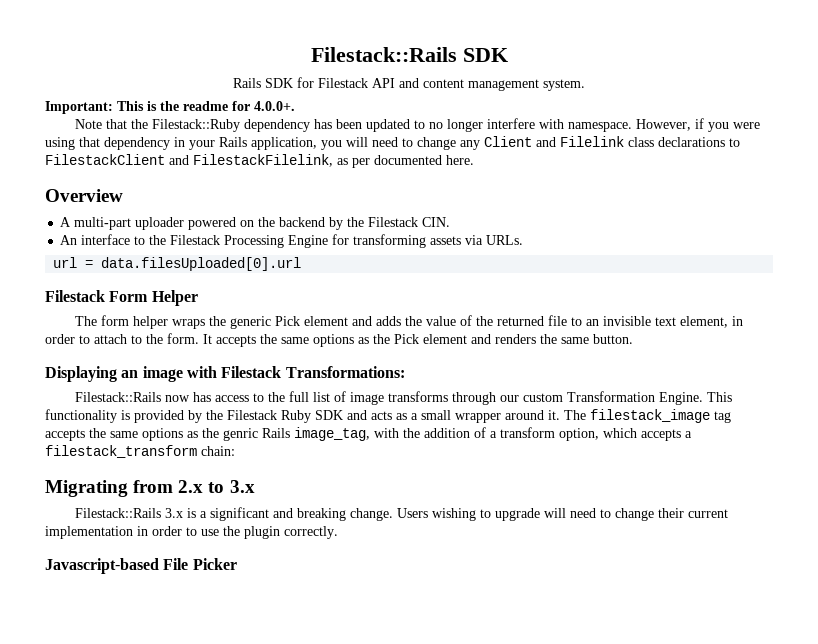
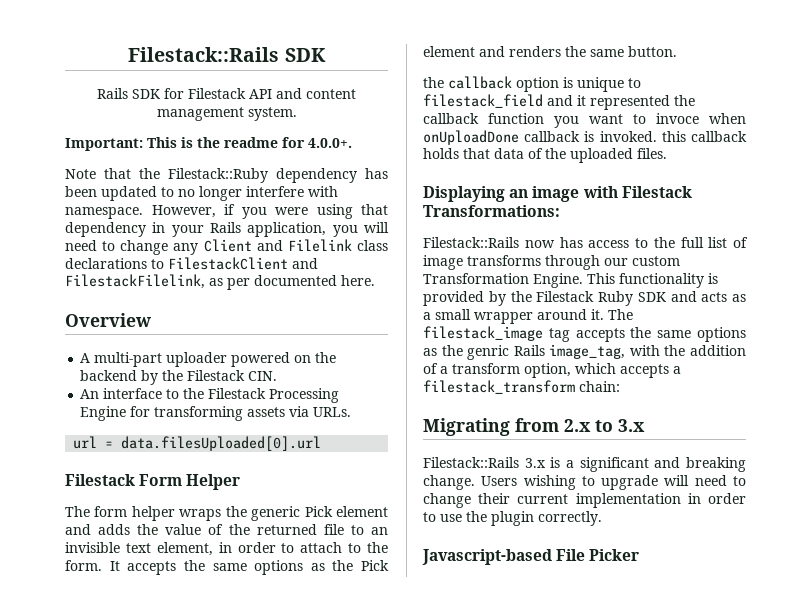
(633, 339) none -> [423,76,641,92] [423,94,695,110] [423,113,746,128] [423,130,747,145] [423,148,667,163] // the callback option is unique to filestack_field and it represented the callback function you want to invoce when onUploadDone callback is invoked. this callback holds that data of the uploaded files.

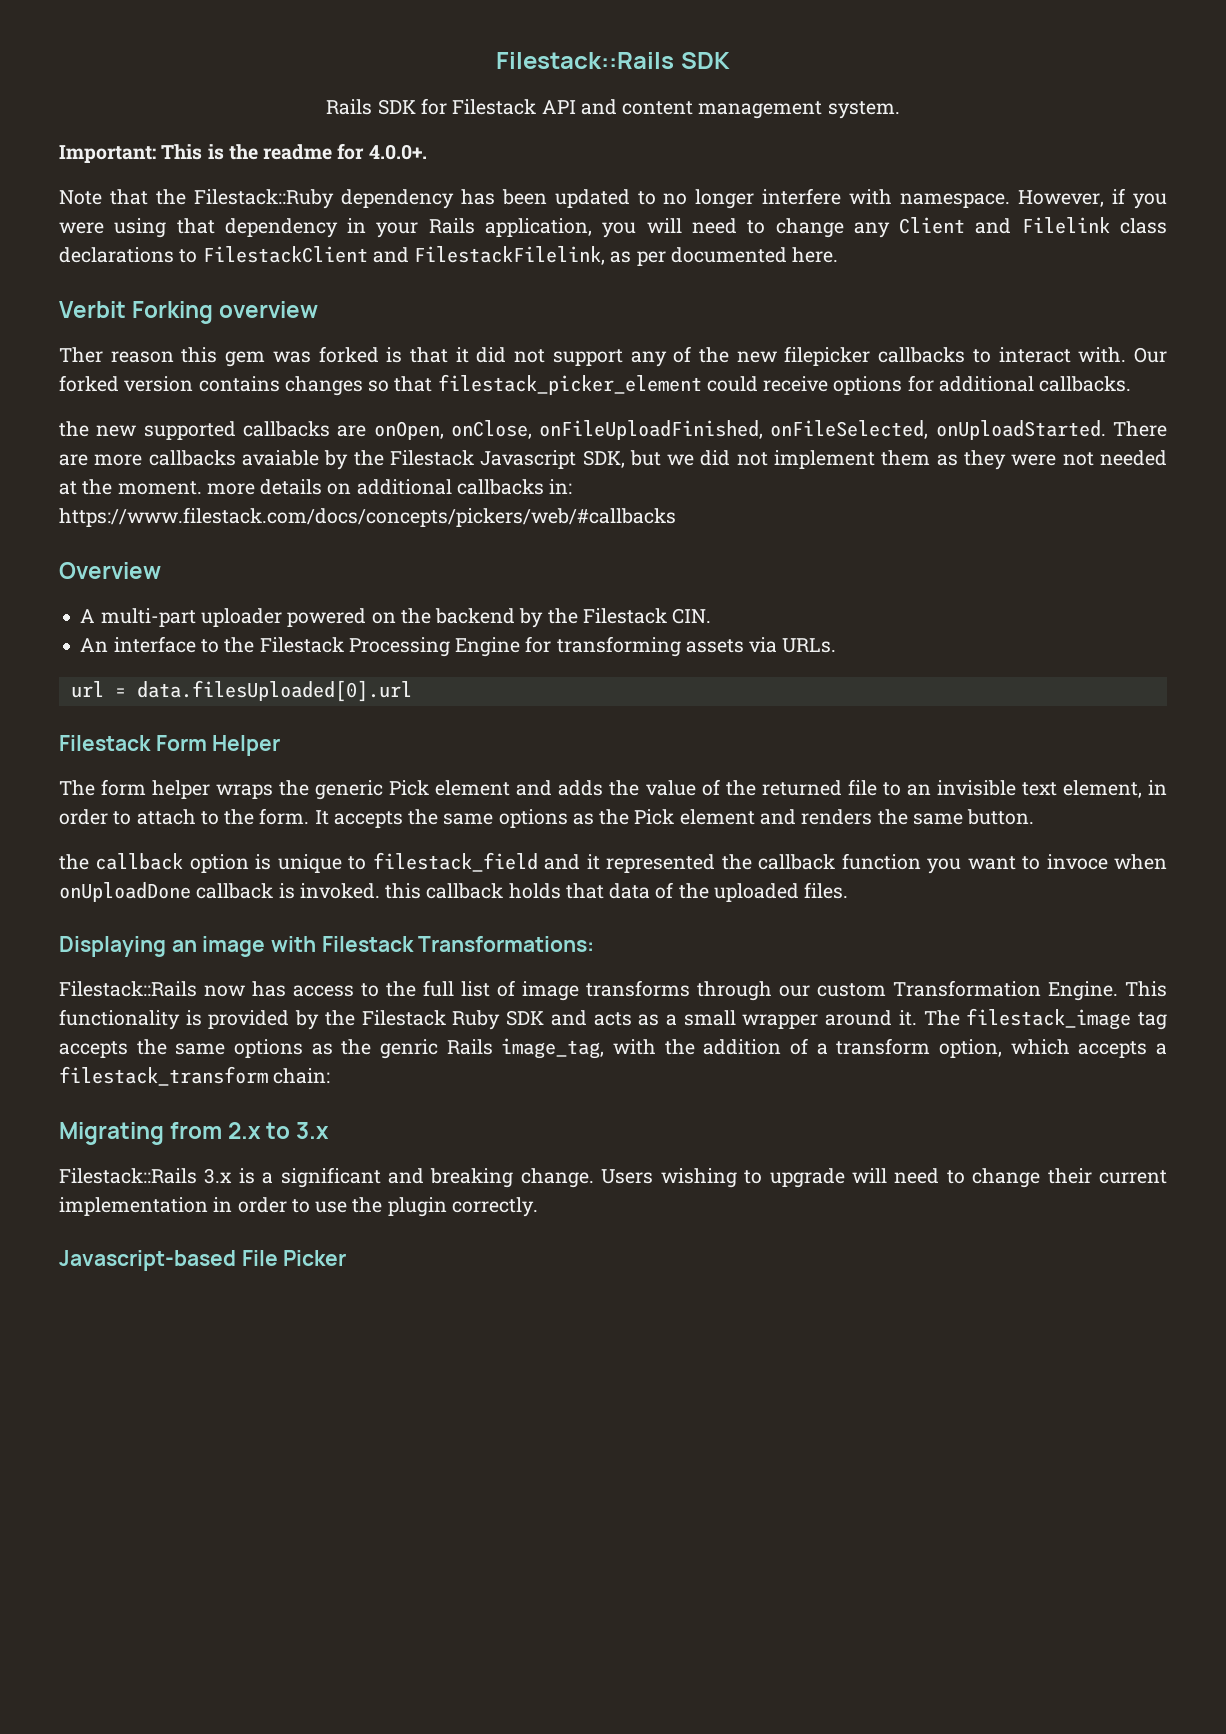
(375, 280) none -> [59,301,319,324] [59,346,1167,367] [59,374,1132,396] [59,420,1168,440] [59,450,1167,470] [59,479,573,495] [59,507,676,527] // Verbit Forking overview // Ther reason this gem was forked is that it did not support any of the new filepicker callbacks to interact with. Our forked version contains changes so that filestack_picker_element could receive options for additional callbacks. // the new supported callbacks are onOpen, onClose, onFileUploadFinished, onFileSelected, onUploadStarted. There are more callbacks avaiable by the Filestack Javascript SDK, but we did not implement them as they were not needed at the moment. more details on additional callbacks in: https://www.filestack.com/docs/concepts/pickers/web/#callbacks

